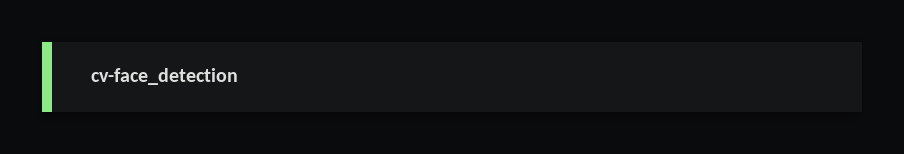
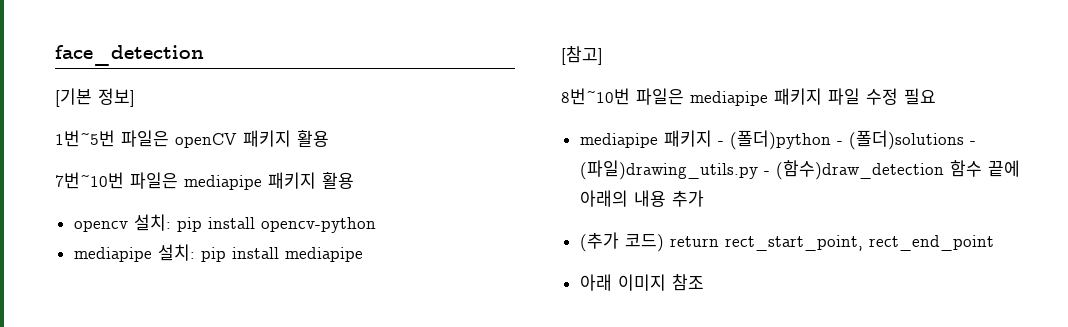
[91,68,238,85] cv-face_detection -> [55,45,204,66] [55,88,135,107] [55,130,329,148] [55,172,354,190] [73,214,376,233] [73,244,363,262] [561,46,603,65] [561,88,936,106] [579,130,976,150] [579,160,1020,180] [579,190,704,207] [579,232,994,252] [579,274,704,291] face_detection // [기본 정보] // 1번~5번 파일은 openCV 패키지 활용 // 7번~10번 파일은 mediapipe 패키지 활용 // opencv 설치: pip install opencv-python // mediapipe 설치: pip install mediapipe // [참고] // 8번~10번 파일은 mediapipe 패키지 파일 수정 필요 // mediapipe 패키지 - (폴더)python - (폴더)solutions - (파일)drawing_utils.py - (함수)draw_detection 함수 끝에 아래의 내용 추가 // (추가 코드) return rect_start_point, rect_end_point // 아래 이미지 참조

